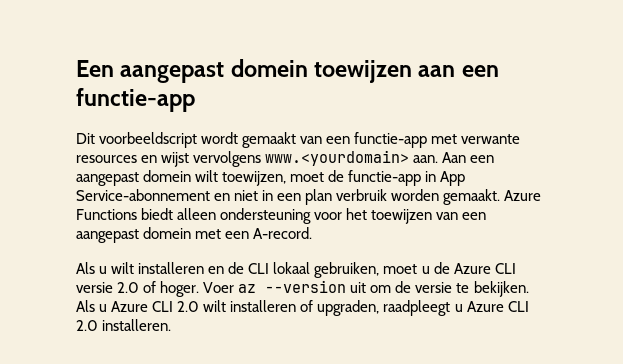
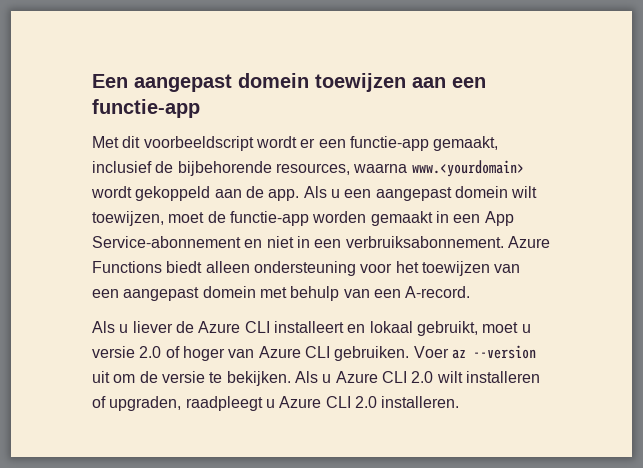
[76,132,521,148] [76,150,467,167] Dit voorbeeldscript wordt gemaakt van een functie-app met verwante resources en wijst vervolgens www.<yourdomain> aan. Aan -> [92,136,499,151] [92,160,524,177] [91,186,340,201] Met dit voorbeeldscript wordt er een functie-app gemaakt, inclusief de bijbehorende resources, waarna www.<yourdomain> wordt gekoppeld aan de app. Als u
[425,171,437,182] in -> [312,211,481,226] worden gemaakt in een
[305,189,501,205] plan verbruik worden gemaakt. -> [345,236,504,248] verbruiksabonnement.
(222, 234) none -> [290,286,370,301] behulp van
[111,262,516,278] [76,281,200,297] wilt installeren en de CLI lokaal gebruiken, moet u de Azure CLI versie 2.0 of hoger. -> [132,321,531,336] [92,346,410,361] liever de Azure CLI installeert en lokaal gebruikt, moet u versie 2.0 of hoger van Azure CLI gebruiken.

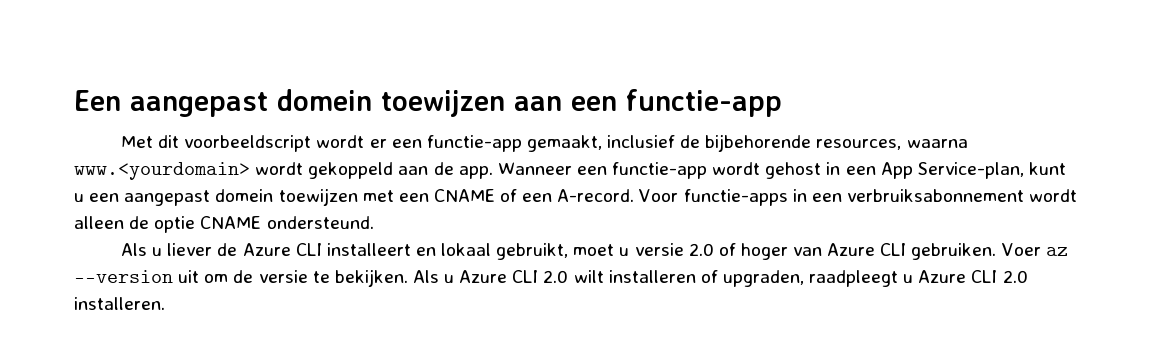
[303,186,538,201] [92,211,514,226] [92,236,550,248] [92,261,521,276] [92,286,471,301] Als u een aangepast domein wilt toewijzen, moet de functie-app worden gemaakt in een App Service-abonnement en niet in een verbruiksabonnement. Azure Functions biedt alleen ondersteuning voor het toewijzen van een aangepast domein met behulp van een A-record. -> [497,162,1066,179] [74,188,1078,206] [74,216,374,233] Wanneer een functie-app wordt gehost in een App Service-plan, kunt u een aangepast domein toewijzen met een CNAME of een A-record. Voor functie-apps in een verbruiksabonnement wordt alleen de optie CNAME ondersteund.

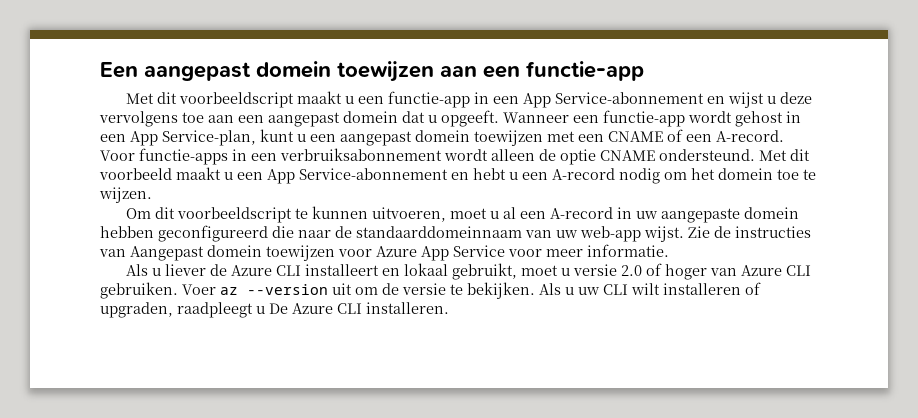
[316,134,968,152] [74,162,493,180] wordt er een functie-app gemaakt, inclusief de bijbehorende resources, waarna www.<yourdomain> wordt gekoppeld aan de app. -> [297,91,813,108] [99,110,499,127] maakt u een functie-app in een App Service-abonnement en wijst u deze vervolgens toe aan een aangepast domein dat u opgeeft.
(374, 222) none -> [759,149,810,161] [99,167,816,184] [99,187,152,203] [126,206,800,223] [100,225,811,242] [99,244,669,261] Met dit voorbeeld maakt u een App Service-abonnement en hebt u een A-record nodig om het domein toe te wijzen. // Om dit voorbeeldscript te kunnen uitvoeren, moet u al een A-record in uw aangepaste domein hebben geconfigureerd die naar de standaarddomeinnaam van uw web-app wijst. Zie de instructies van Aangepast domein toewijzen voor Azure App Service voor meer informatie.
[459,270,569,283] Azure CLI 2.0 -> [578,284,628,295] uw CLI
[918,270,1028,283] Azure CLI 2.0 -> [269,303,362,314] De Azure CLI

